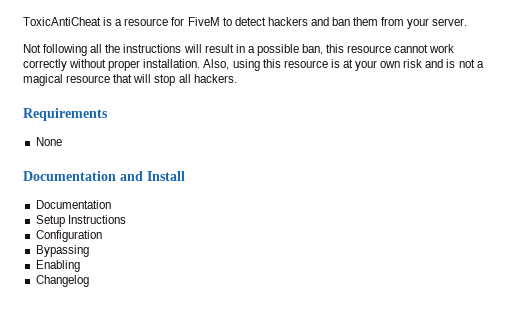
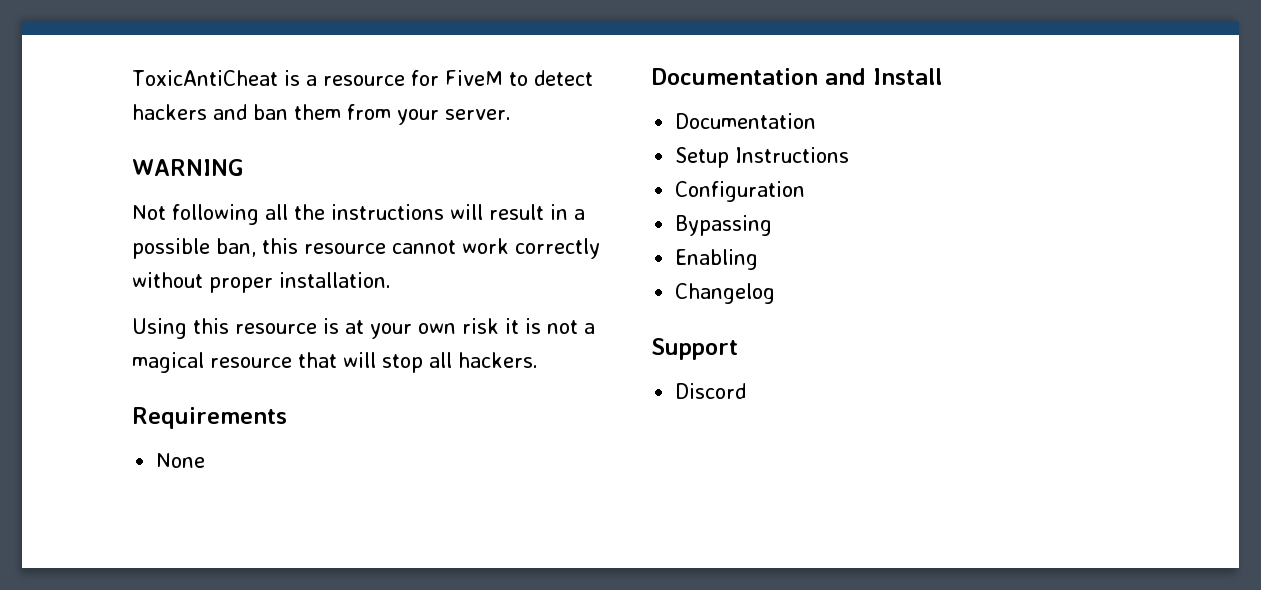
(468, 22) none -> [132,159,244,176] // WARNING
[203,59,260,71] Also, using -> [132,318,187,339] // Using
[425,59,444,68] and -> [505,318,519,334] it
(89, 281) none -> [651,338,738,360] [675,383,747,399] // Support // Discord

